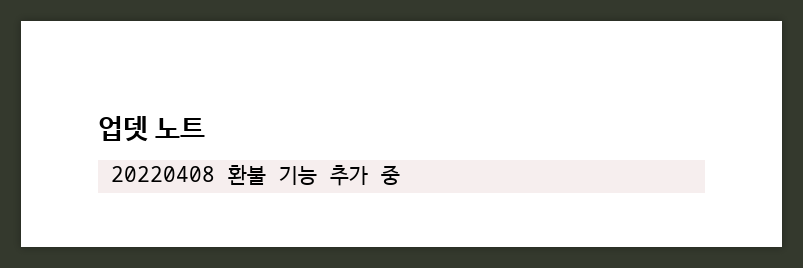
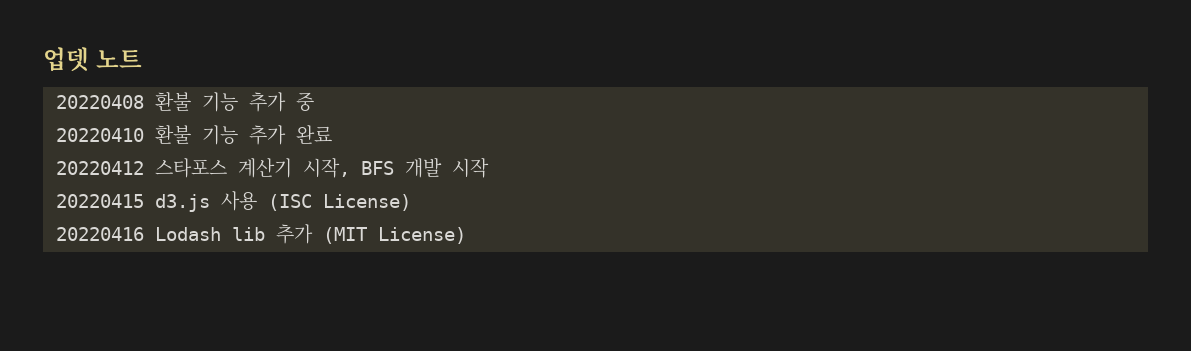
(401, 175) none -> [55,125,332,145] [55,157,489,178] [55,191,411,212] [55,224,466,244] // 20220410 환불 기능 추가 완료 // 20220412 스타포스 계산기 시작, BFS 개발 시작 // 20220415 d3.js 사용 (ISC License) // 20220416 Lodash lib 추가 (MIT License)

